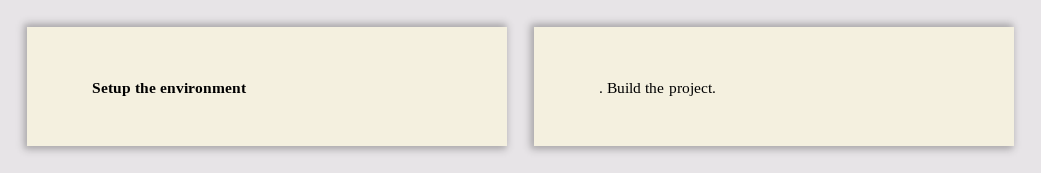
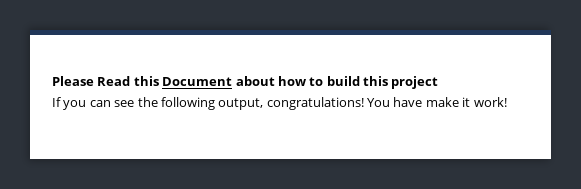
[92,83,248,96] [599,83,716,96] Setup the environment // . Build the project. -> [52,76,439,89] [52,97,507,110] Please Read this Document about how to build this project // If you can see the following output, congratulations! You have make it work!

